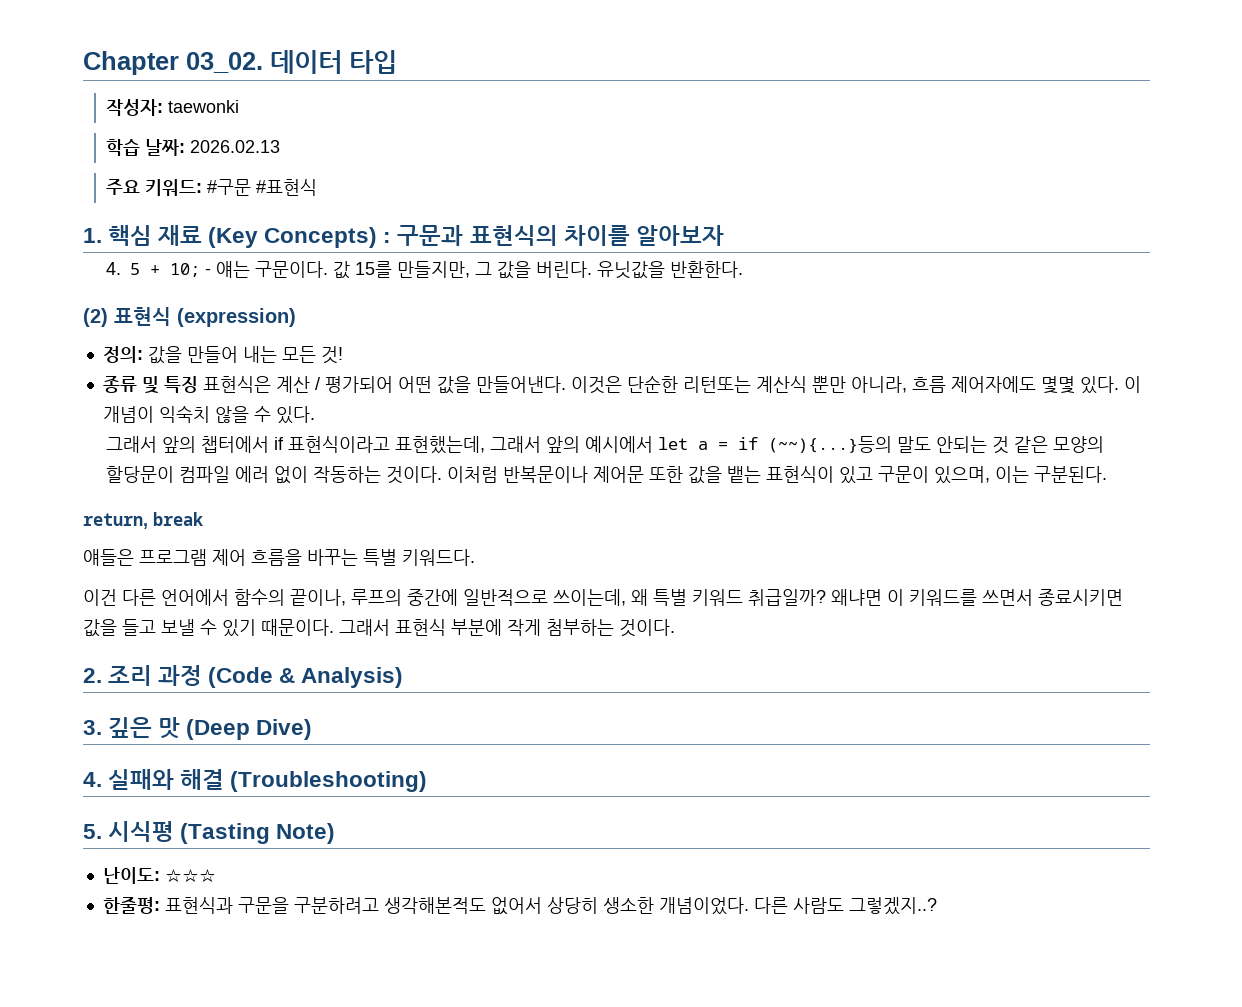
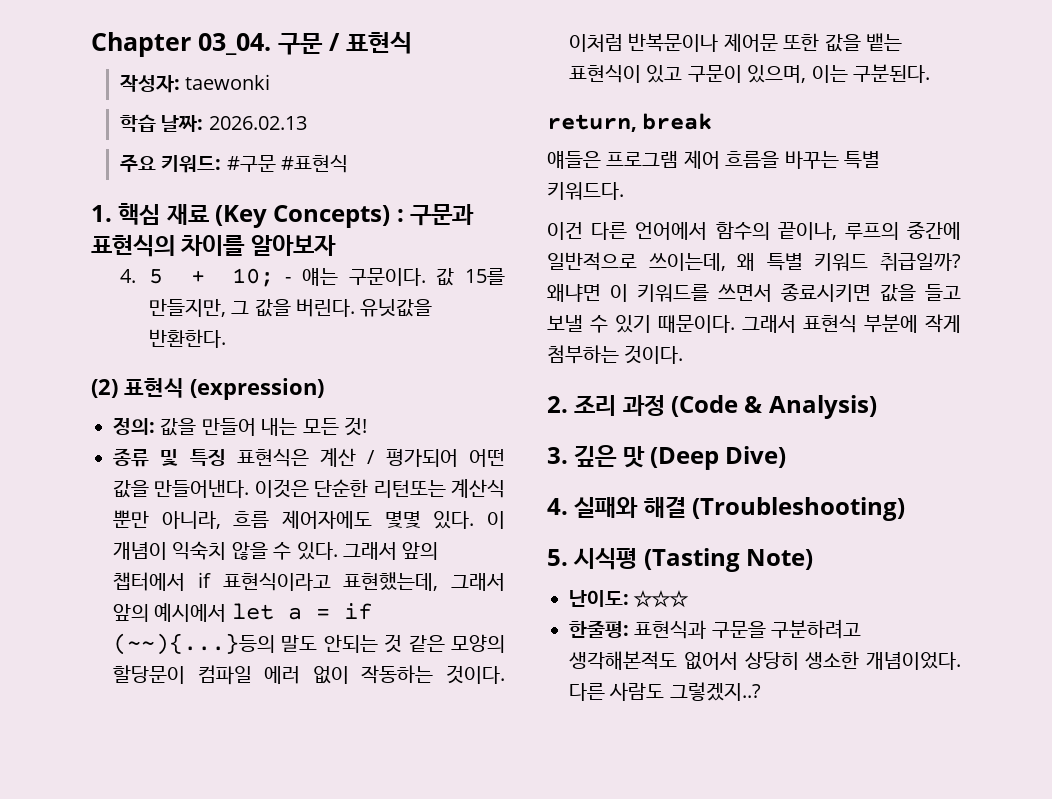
[186,50,397,74] 03_02. 데이터 타입 -> [198,31,412,55] 03_04. 구문 / 표현식
(315, 415) // -> (338, 551) none

